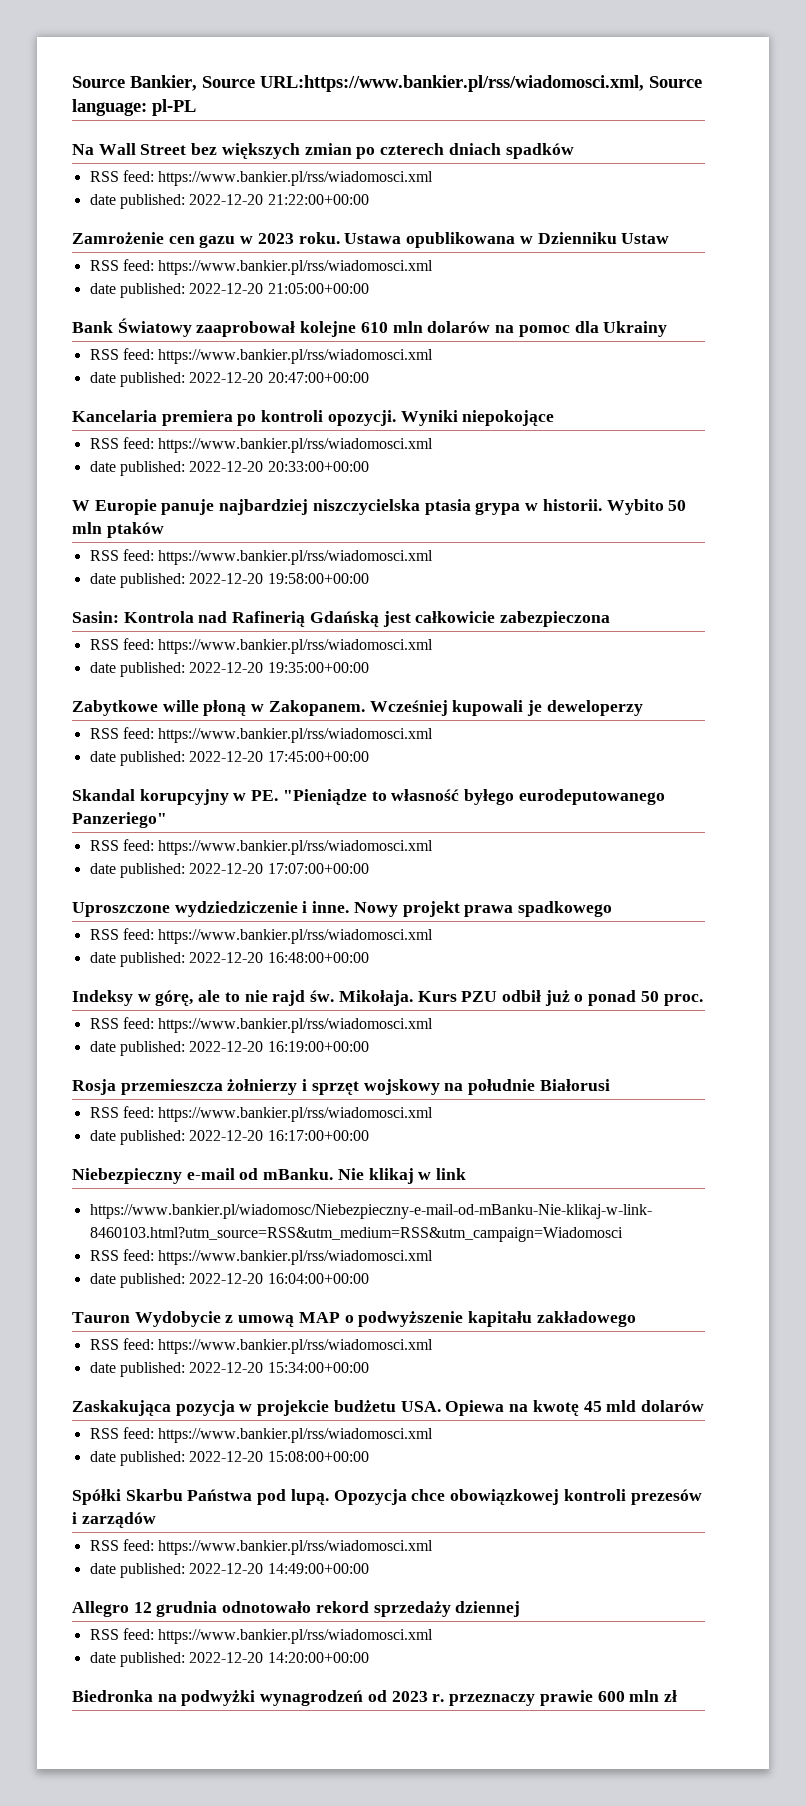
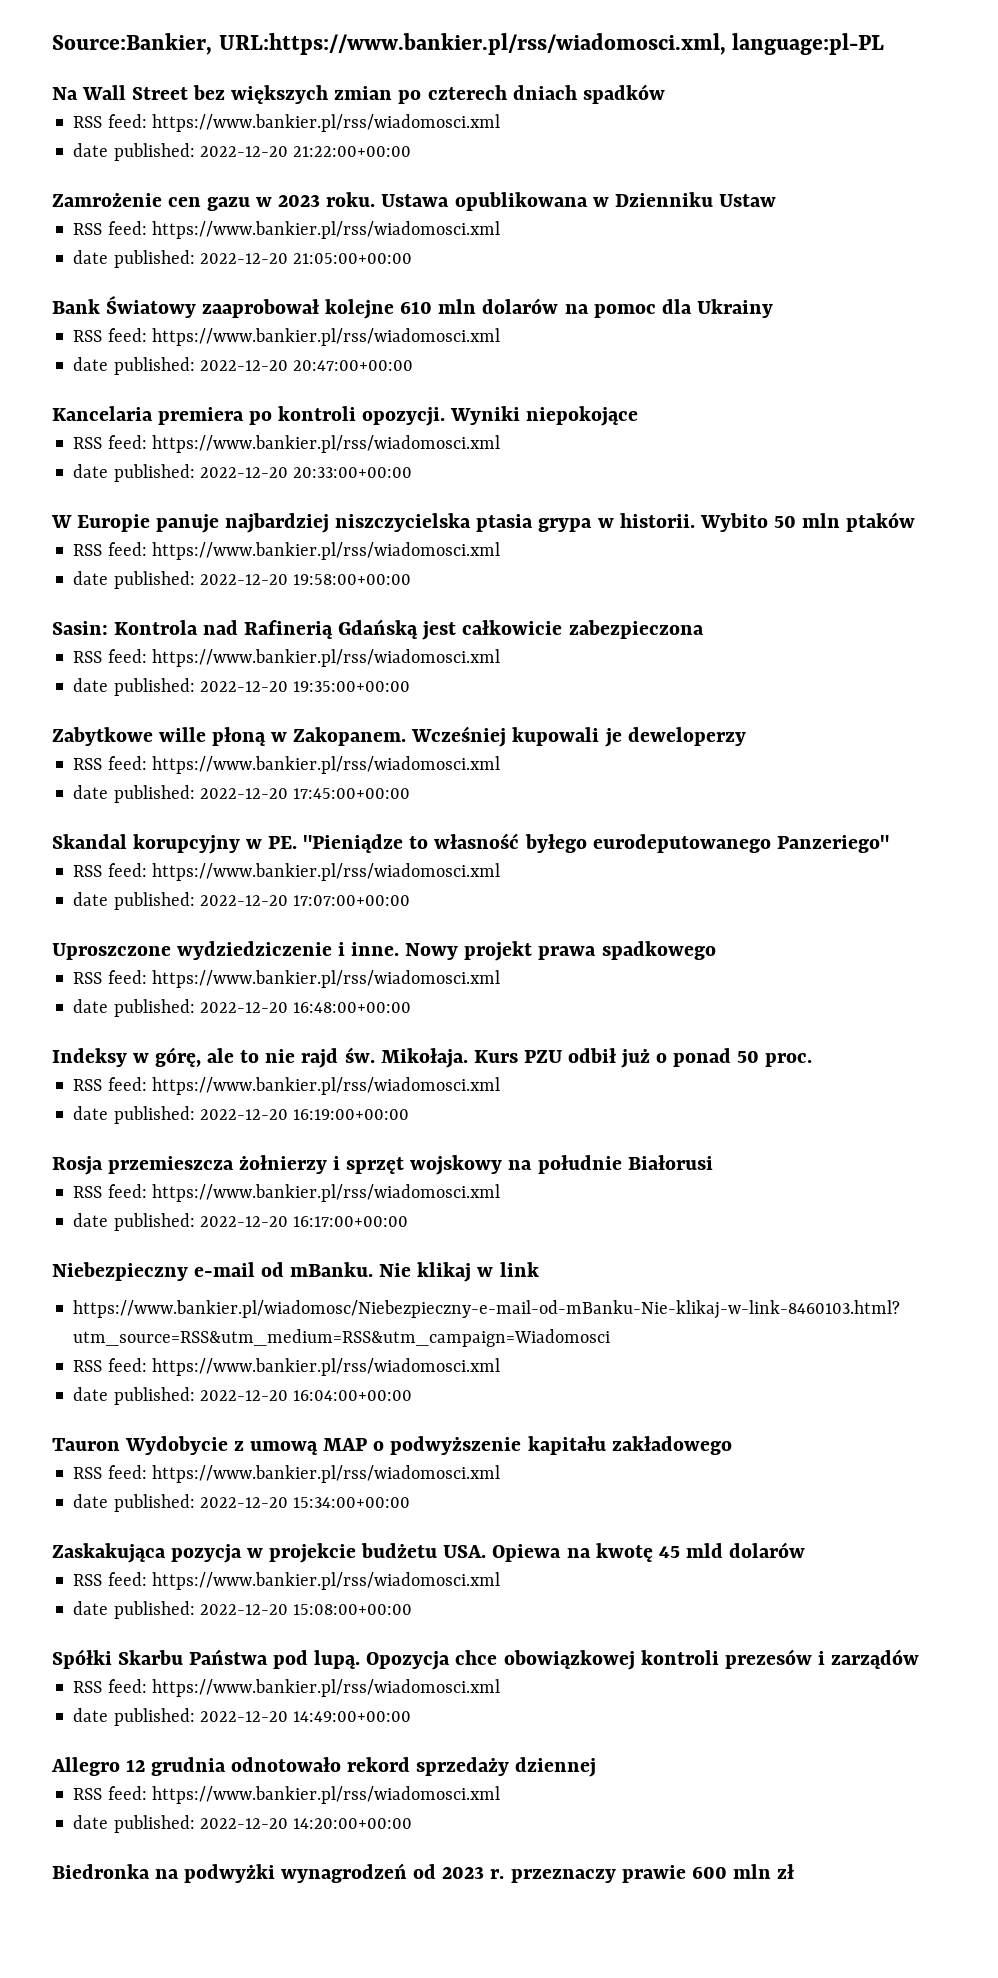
[72,75,702,92] [72,99,196,116] Source Bankier, Source URL:https://www.bankier.pl/rss/wiadomosci.xml, Source language: pl-PL -> [52,33,885,55] Source:Bankier, URL:https://www.bankier.pl/rss/wiadomosci.xml, language:pl-PL

